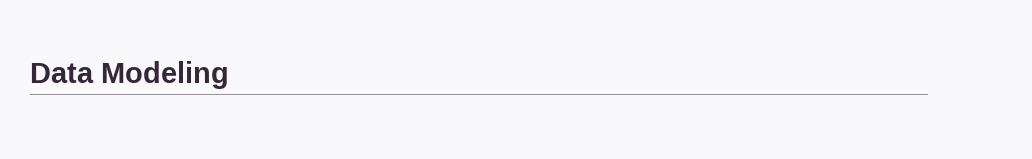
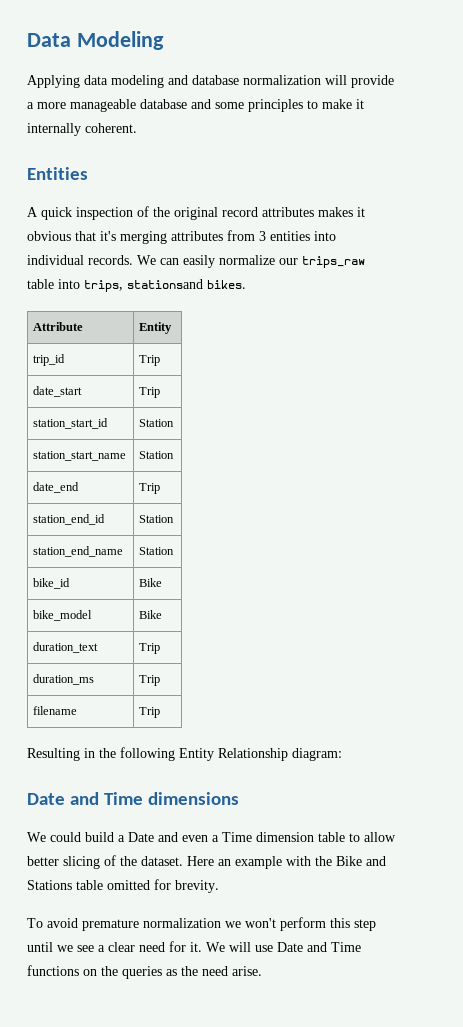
(229, 75) none -> [27,75,394,88] [27,99,364,112] [27,123,137,136] [27,167,88,180] [27,206,365,220] [27,230,336,244] [27,255,365,268] [27,279,246,292] [33,322,84,331] [139,322,173,334] [33,354,66,366] [139,355,161,366] [33,386,83,397] [139,387,161,398] [33,418,109,429] [139,419,175,427] [33,451,127,461] [139,451,175,459] [33,482,80,493] [139,483,161,494] [33,514,106,525] [139,515,175,523] [33,546,124,557] [139,547,175,555] [33,578,71,589] [139,578,163,587] [33,610,93,621] [139,610,163,619] [33,642,99,653] [139,643,161,654] [33,674,95,685] [139,675,161,686] [33,706,78,715] [139,707,161,718] [27,747,342,761] [27,792,240,805] [27,832,396,842] [27,855,386,869] [27,879,219,893] [27,917,376,931] [27,941,361,952] [27,965,262,979] // Applying data modeling and database normalization will provide a more manageable database and some principles to make it internally coherent. // Entities // A quick inspection of the original record attributes makes it obvious that it's merging attributes from 3 entities into individual records. We can easily normalize our trips_raw table into trips, stationsand bikes. // Attribute | Entity // trip_id | Trip // date_start | Trip // station_start_id | Station // station_start_name | Station // date_end | Trip // station_end_id | Station // station_end_name | Station // bike_id | Bike // bike_model | Bike // duration_text | Trip // duration_ms | Trip // filename | Trip // Resulting in the following Entity Relationship diagram: // Date and Time dimensions // We could build a Date and even a Time dimension table to allow better slicing of the dataset. Here an example with the Bike and Stations table omitted for brevity. // To avoid premature normalization we won't perform this step until we see a clear need for it. We will use Date and Time functions on the queries as the need arise.

